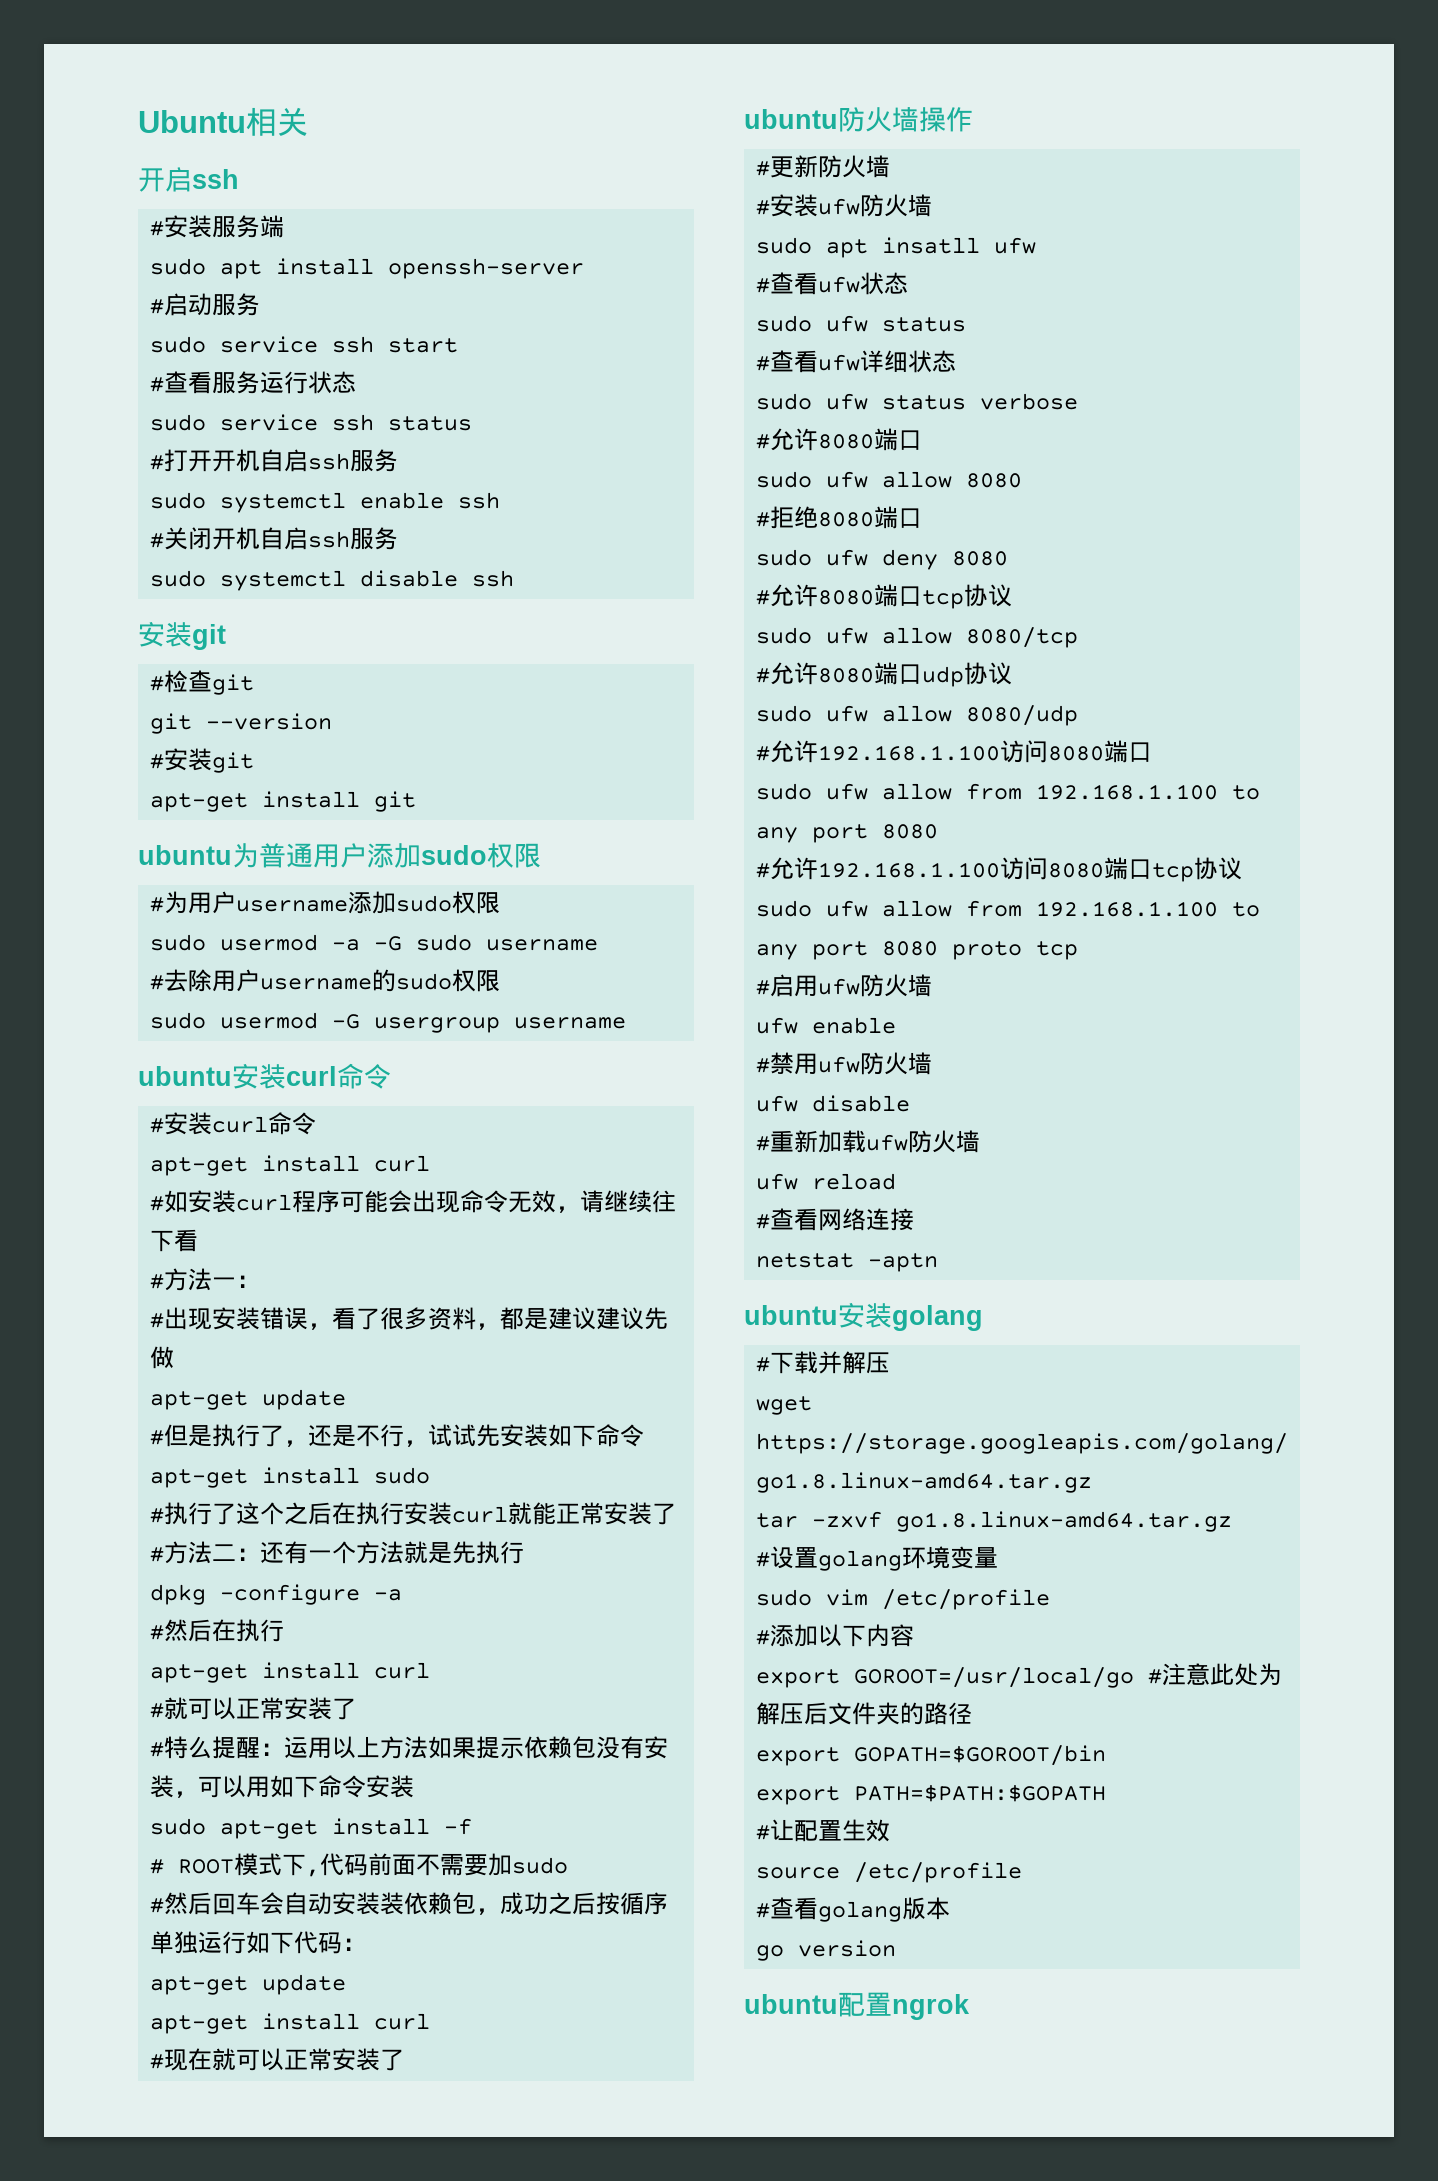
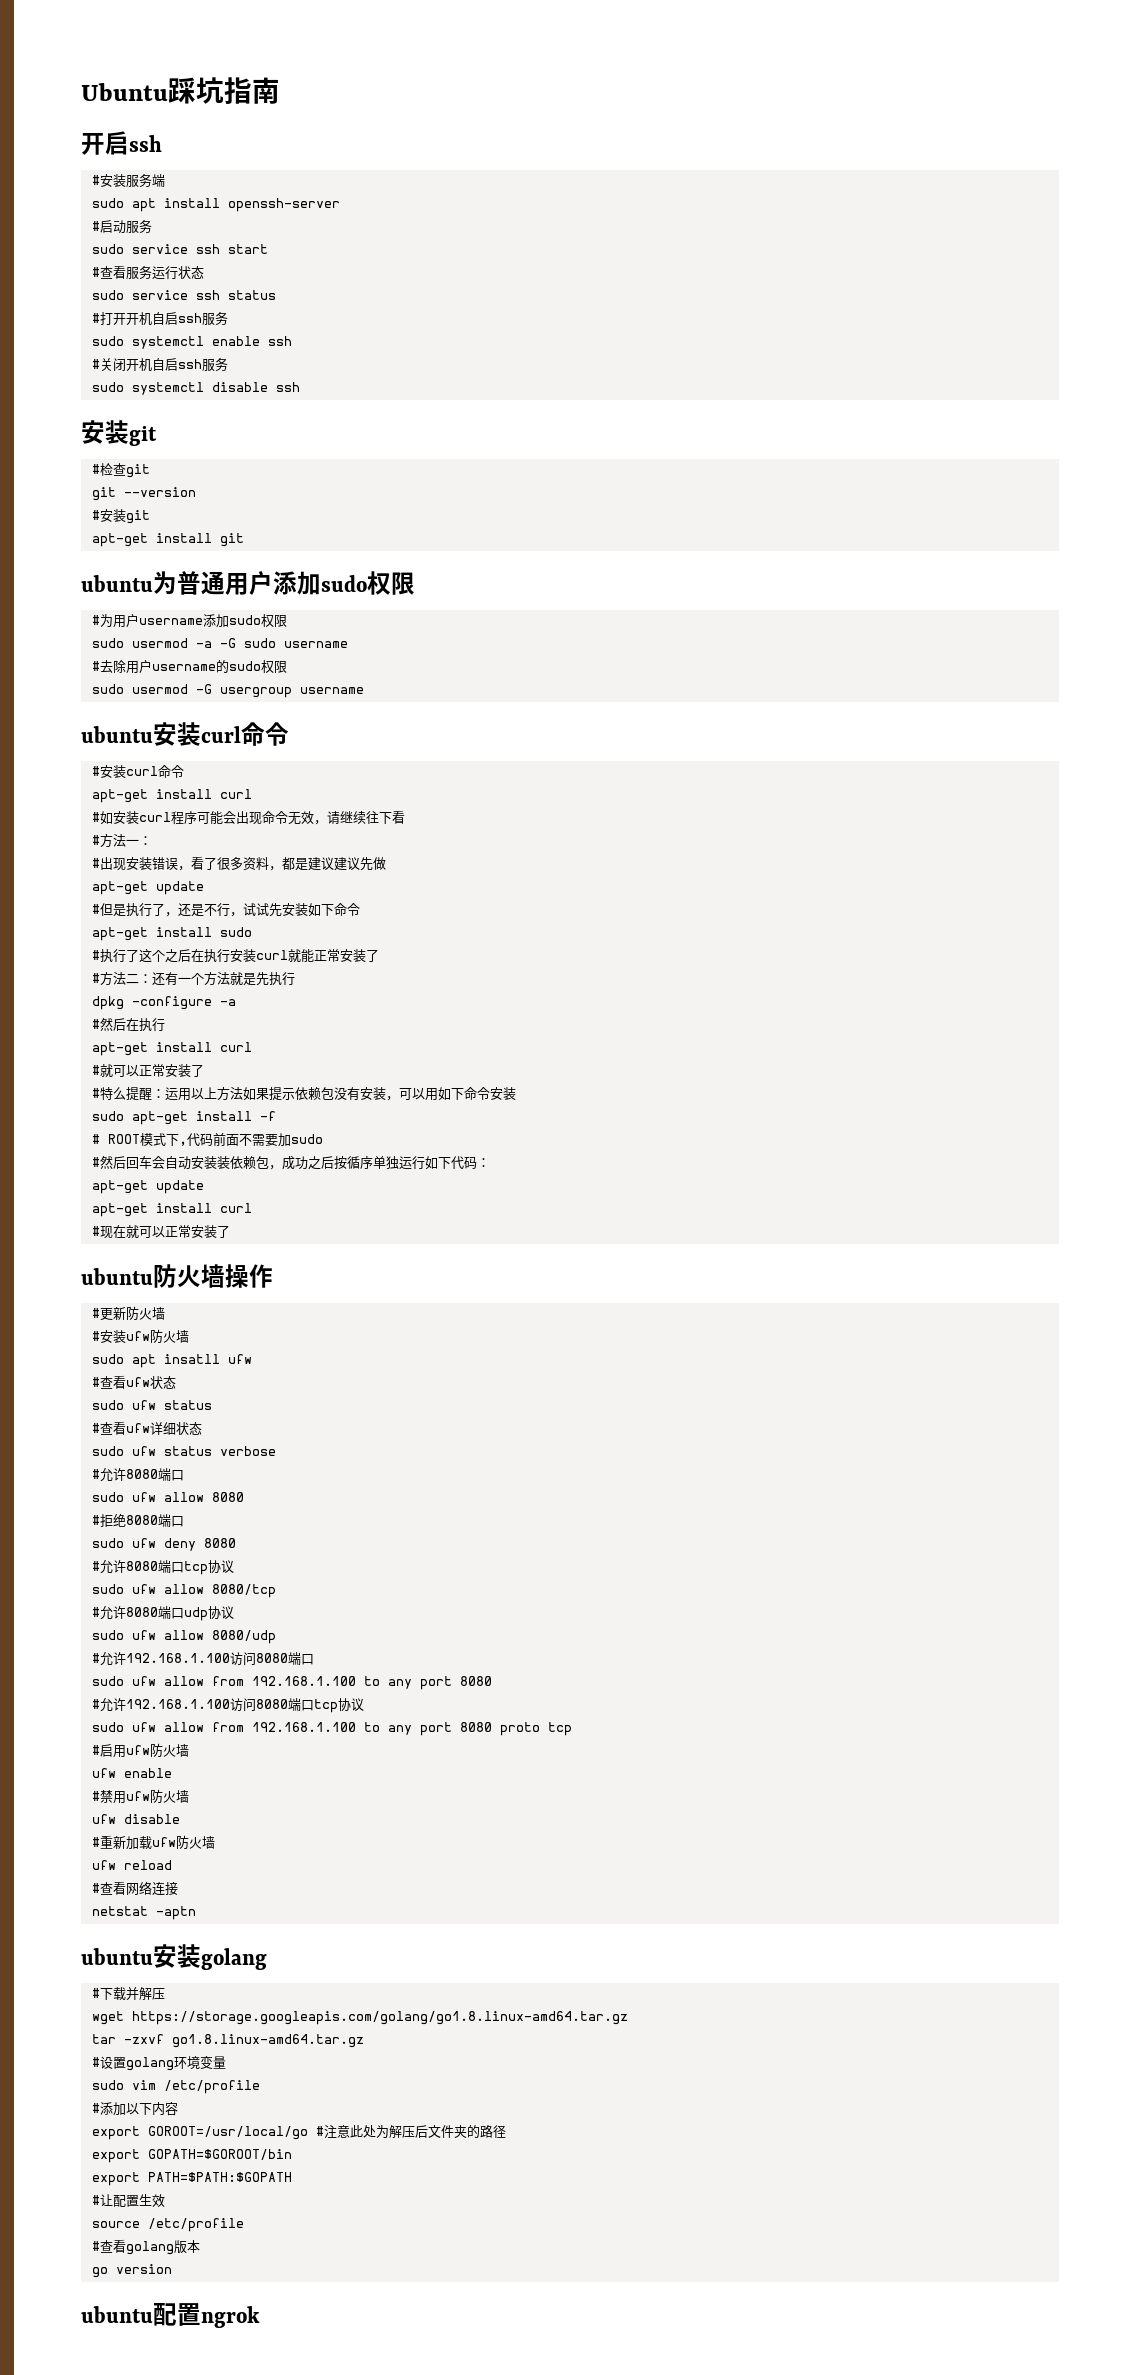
[246,107,308,136] 相关 -> [168,77,280,104] 踩坑指南

